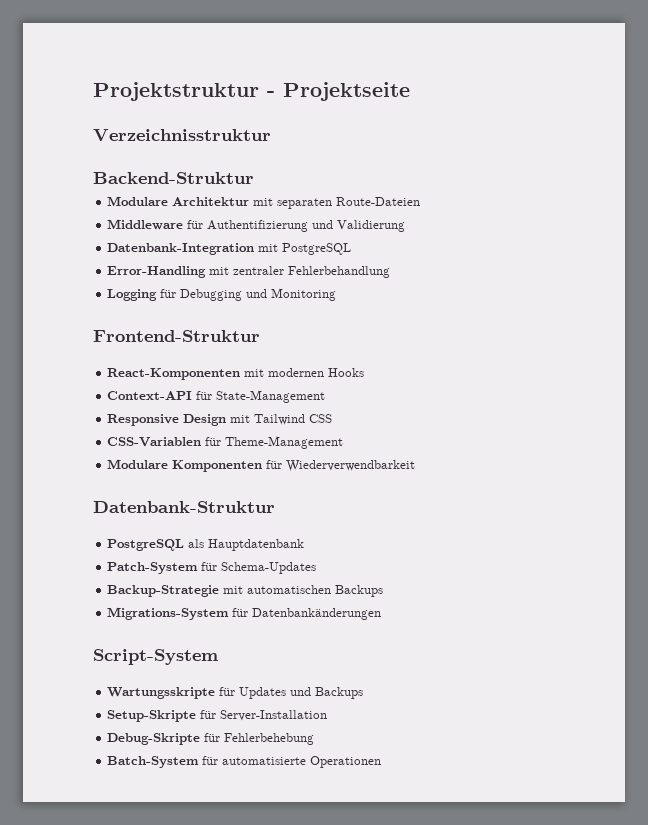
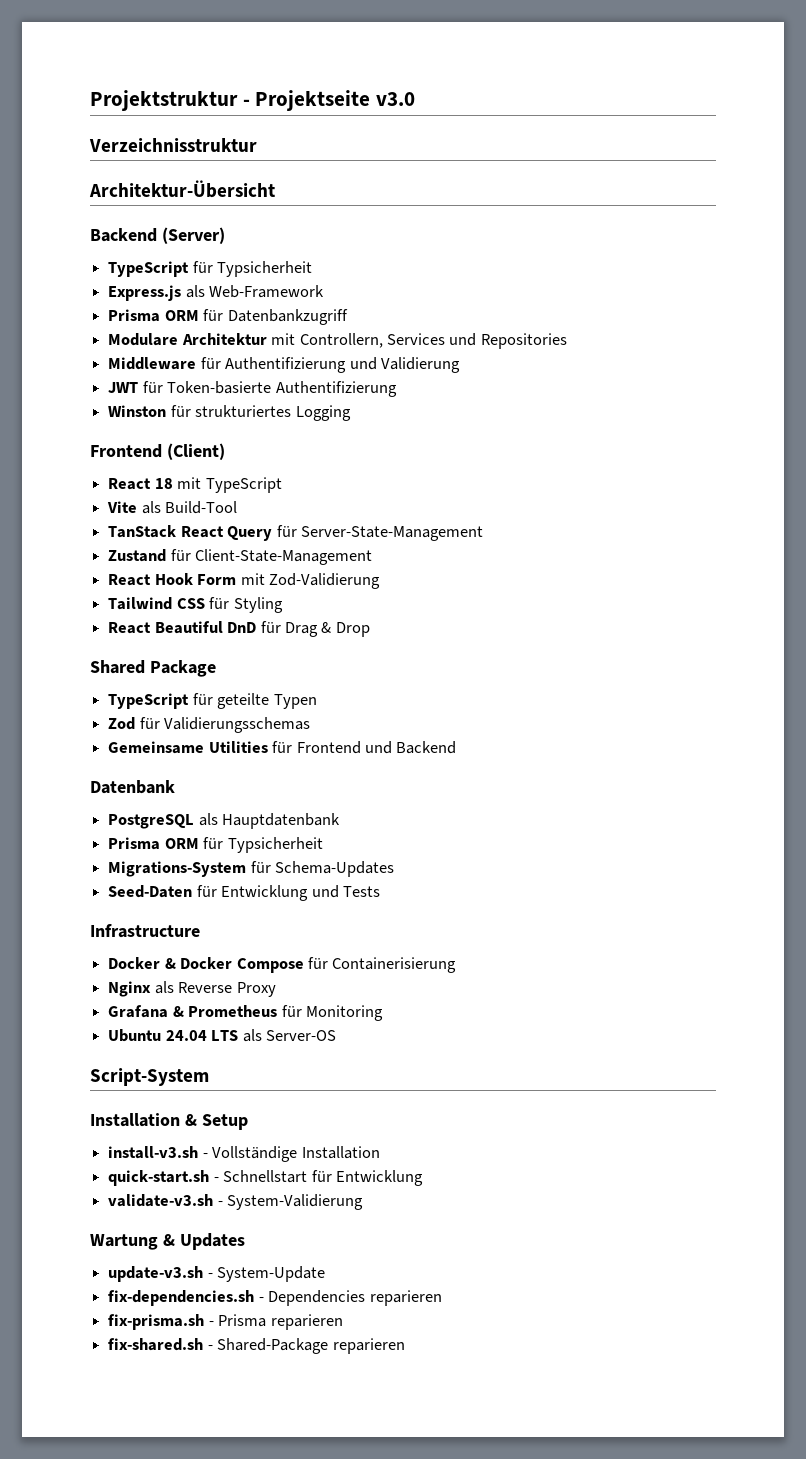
(410, 91) none -> [376,92,416,106] v3.0
[93,172,254,184] Backend-Struktur -> [89,180,275,198] [90,227,225,244] [108,261,313,277] [108,285,325,301] [108,309,348,325] Architektur-Übersicht // Backend (Server) // TypeScript für Typsicherheit // Express.js als Web-Framework // Prisma ORM für Datenbankzugriff
[277,197,421,209] separaten Route-Dateien -> [299,333,567,349] Controllern, Services und Repositories
[107,243,352,255] [107,266,391,278] [107,288,337,301] [93,330,260,342] [107,368,365,380] [107,390,326,403] [107,414,333,426] [107,436,344,449] [107,459,416,472] [93,501,275,513] [107,539,305,551] [107,562,317,574] [107,585,384,597] [107,607,382,620] [93,649,218,665] [107,687,364,699] [107,710,328,722] [107,733,315,745] [107,756,382,768] Datenbank-Integration mit PostgreSQL // Error-Handling mit zentraler Fehlerbehandlung // Logging für Debugging und Monitoring // Frontend-Struktur // React-Komponenten mit modernen Hooks // Context-API für State-Management // Responsive Design mit Tailwind CSS // CSS-Variablen für Theme-Management // Modulare Komponenten für Wiederverwendbarkeit // Datenbank-Struktur // PostgreSQL als Hauptdatenbank // Patch-System für Schema-Updates // Backup-Strategie mit automatischen Backups // Migrations-System für Datenbankänderungen // Script-System // Wartungsskripte für Updates und Backups // Setup-Skripte für Server-Installation // Debug-Skripte für Fehlerbehebung // Batch-System für automatisierte Operationen -> [108,381,397,397] [108,405,351,421] [90,443,225,460] [108,477,282,493] [107,501,238,514] [108,525,483,541] [108,549,373,565] [108,573,380,589] [108,597,283,613] [108,621,370,637] [90,660,216,677] [108,693,317,709] [108,717,311,733] [108,741,457,754] [90,780,175,794] [108,813,341,829] [108,837,323,853] [108,861,395,877] [108,885,380,901] [90,924,200,938] [108,957,457,973] [108,981,276,997] [108,1005,383,1021] [108,1029,336,1042] [90,1068,209,1086] [90,1113,248,1130] [108,1146,380,1162] [108,1170,423,1186] [108,1194,364,1210] [90,1233,245,1250] [108,1266,326,1282] [108,1290,442,1306] [108,1314,343,1330] [108,1338,405,1354] JWT für Token-basierte Authentifizierung // Winston für strukturiertes Logging // Frontend (Client) // React 18 mit TypeScript // Vite als Build-Tool // TanStack React Query für Server-State-Management // Zustand für Client-State-Management // React Hook Form mit Zod-Validierung // Tailwind CSS für Styling // React Beautiful DnD für Drag & Drop // Shared Package // TypeScript für geteilte Typen // Zod für Validierungsschemas // Gemeinsame Utilities für Frontend und Backend // Datenbank // PostgreSQL als Hauptdatenbank // Prisma ORM für Typsicherheit // Migrations-System für Schema-Updates // Seed-Daten für Entwicklung und Tests // Infrastructure // Docker & Docker Compose für Containerisierung // Nginx als Reverse Proxy // Grafana & Prometheus für Monitoring // Ubuntu 24.04 LTS als Server-OS // Script-System // Installation & Setup // install-v3.sh - Vollständige Installation // quick-start.sh - Schnellstart für Entwicklung // validate-v3.sh - System-Validierung // Wartung & Updates // update-v3.sh - System-Update // fix-dependencies.sh - Dependencies reparieren // fix-prisma.sh - Prisma reparieren // fix-shared.sh - Shared-Package reparieren

